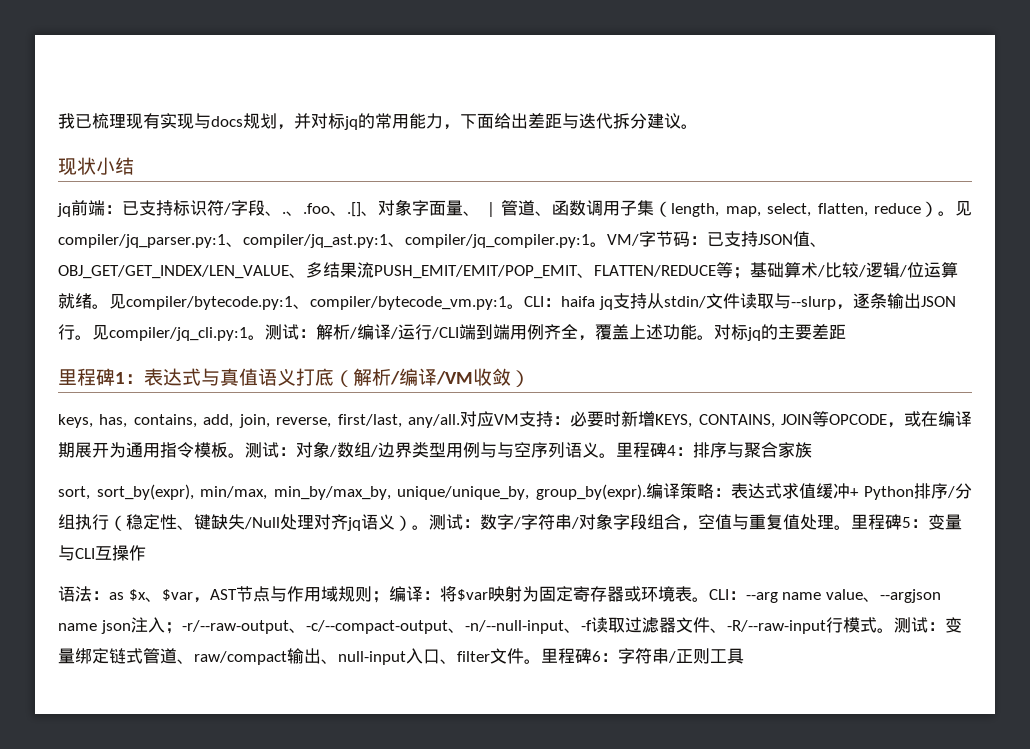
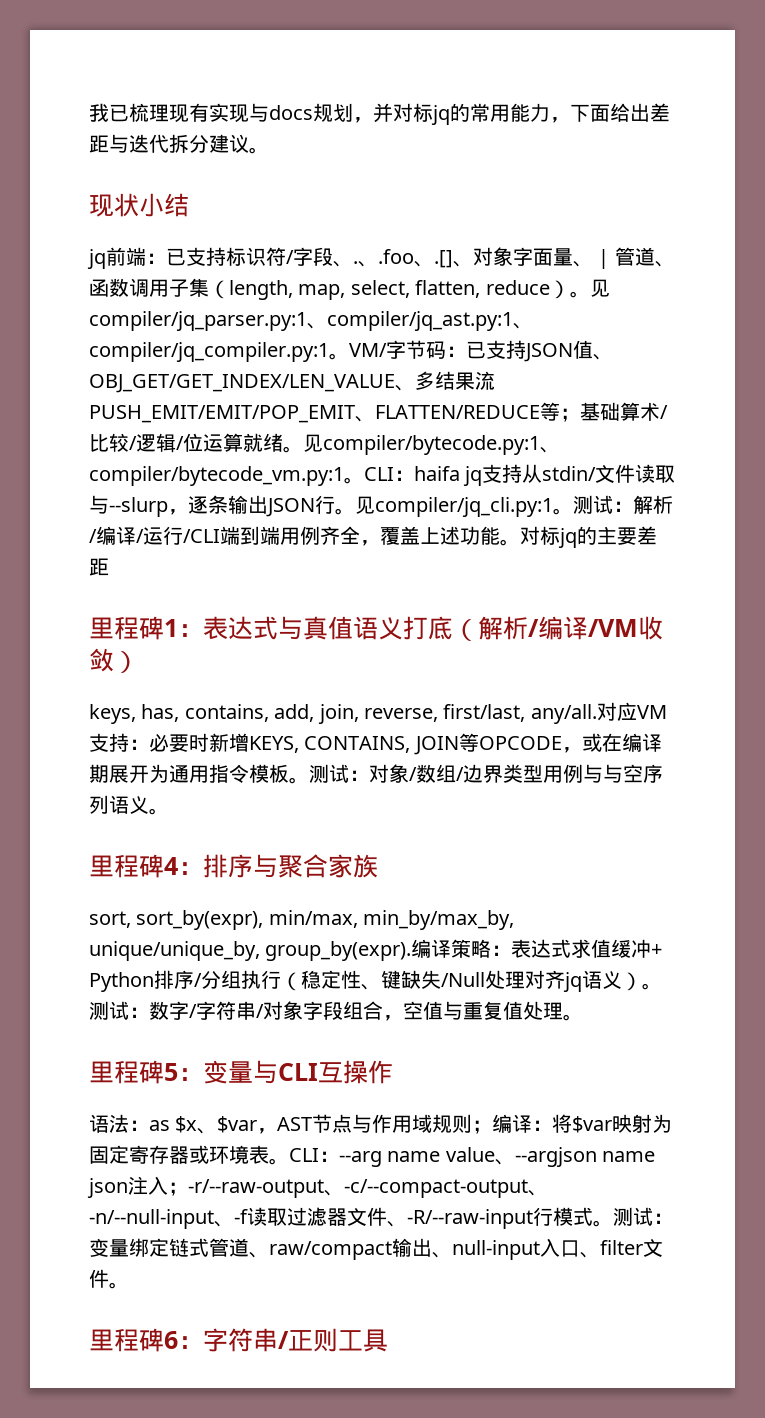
(616, 455) none -> (169, 811) //
(851, 527) none -> (583, 1017) //
(541, 661) none -> (129, 1285) //

